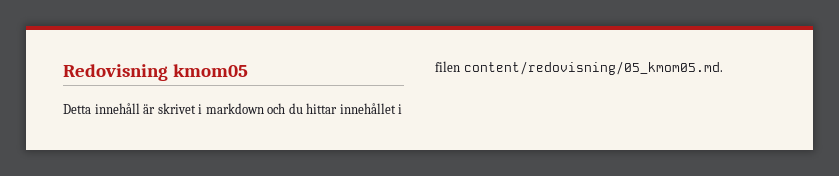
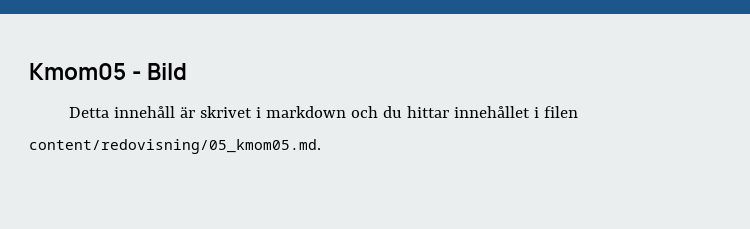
[63,64,248,81] Redovisning kmom05 -> [29,63,188,80] Kmom05 - Bild

